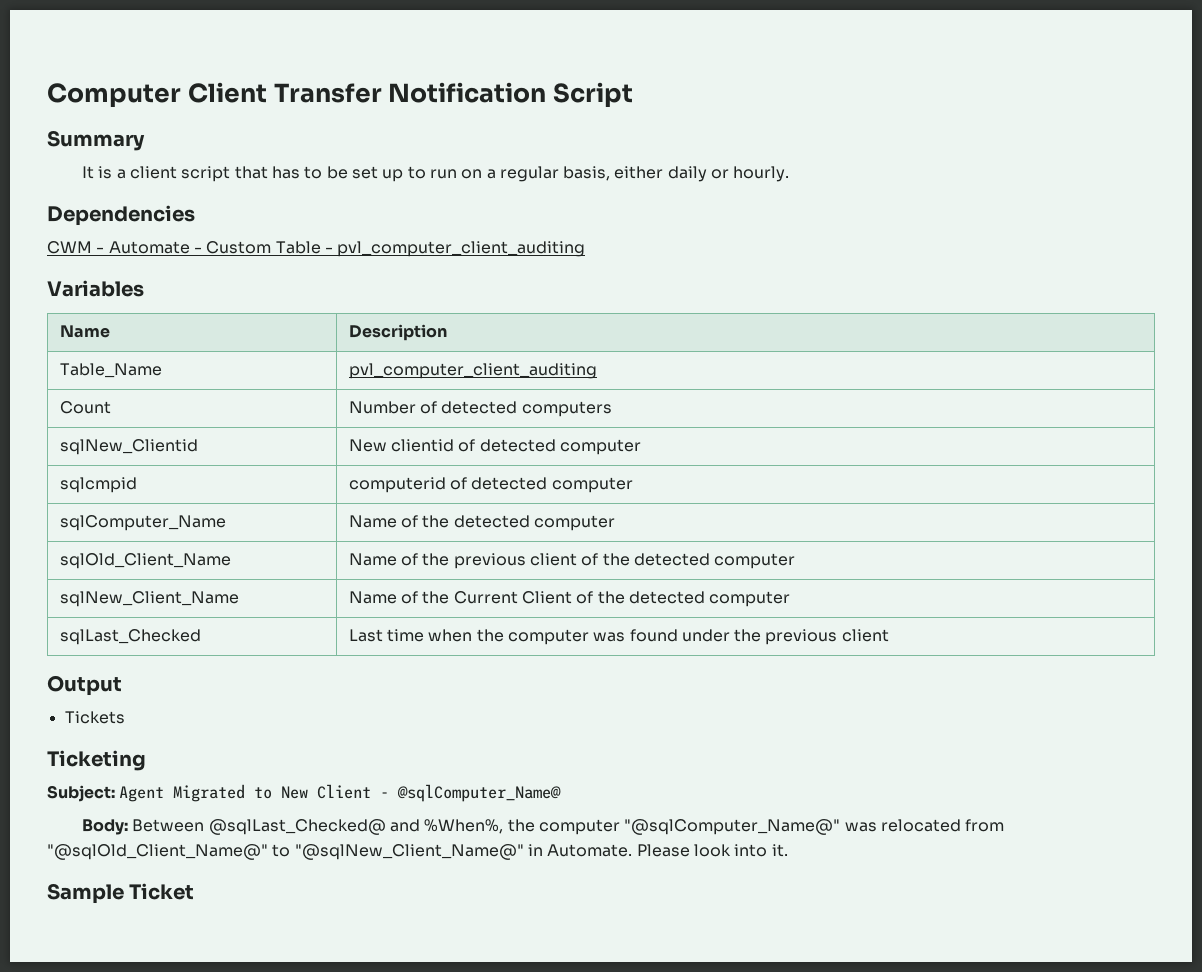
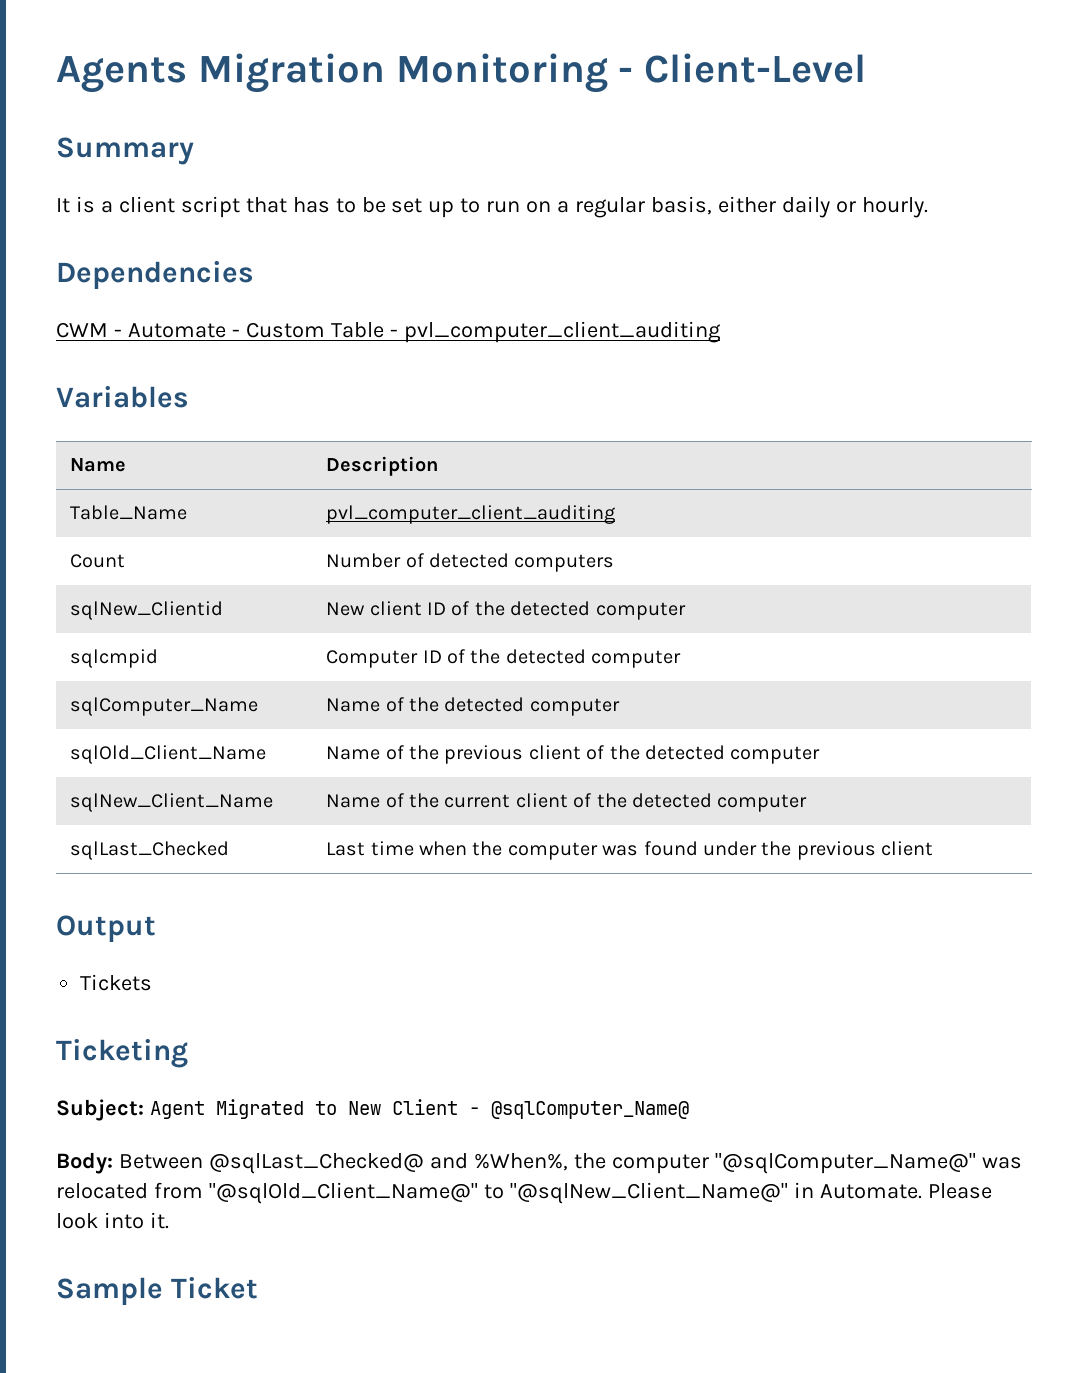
[47,82,633,107] Computer Client Transfer Notification Script -> [56,53,867,93] Agents Migration Monitoring - Client-Level
[390,439,476,452] clientid of -> [369,601,505,616] client ID of the
[348,477,467,493] computerid of -> [326,649,501,668] Computer ID of the
[453,591,572,604] Current Client -> [444,793,568,808] current client

